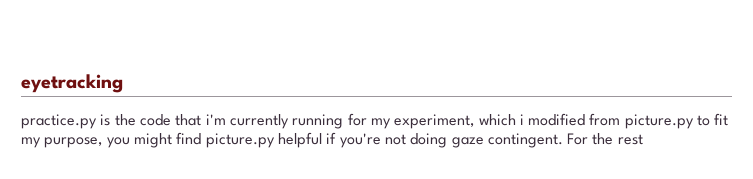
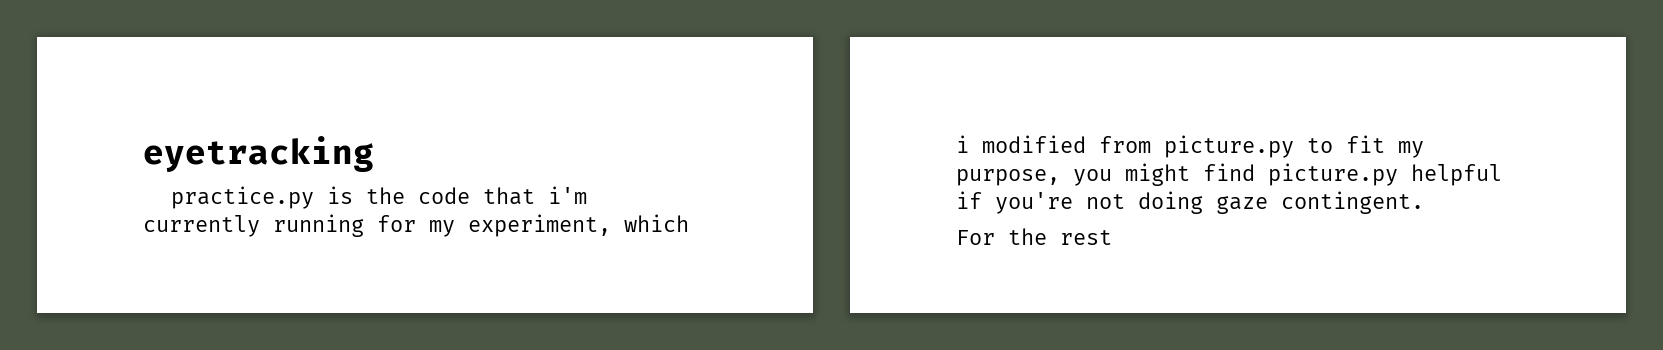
(563, 140) none -> (1424, 202) //

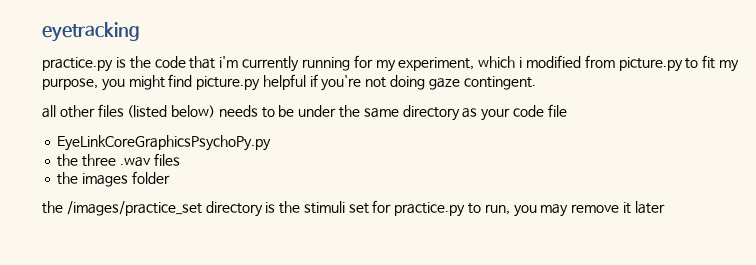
[956,228,1112,245] For the rest -> [42,104,567,121] [57,135,272,151] [57,153,180,167] [57,171,170,187] [42,200,665,217] all other files (listed below) needs to be under the same directory as your code file // EyeLinkCoreGraphicsPsychoPy.py // the three .wav files // the images folder // the /images/practice_set directory is the stimuli set for practice.py to run, you may remove it later

